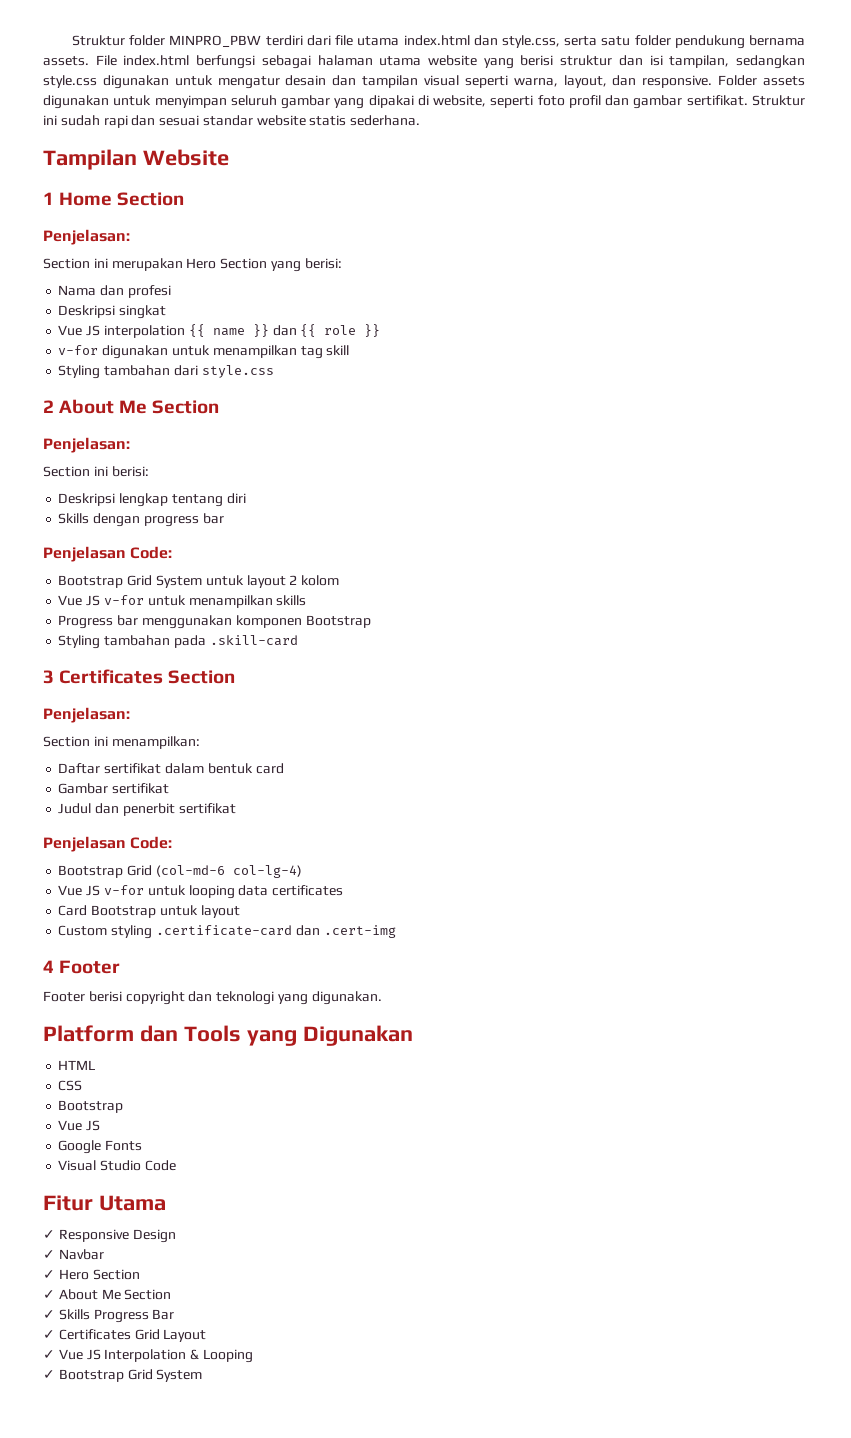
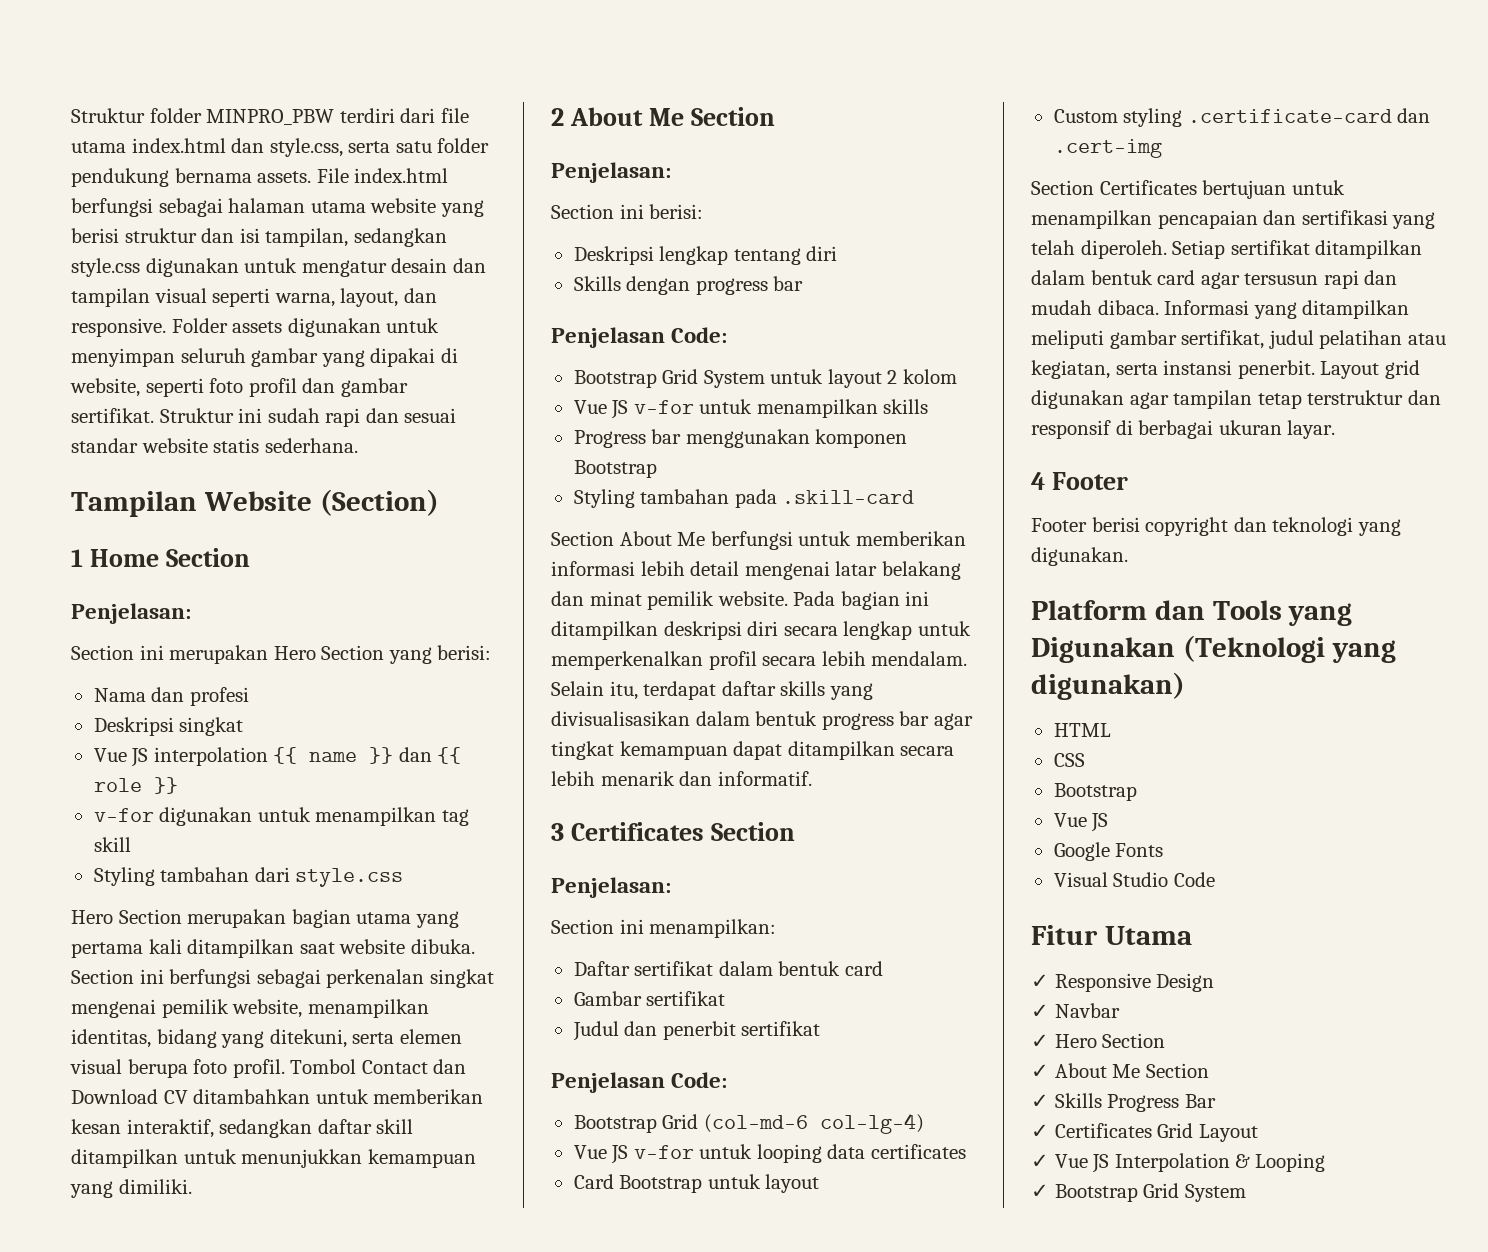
(229, 157) none -> [319,489,439,516] (Section)
(274, 371) none -> [71,909,459,928] [71,939,475,958] [71,969,494,988] [71,999,429,1018] [71,1029,462,1048] [70,1059,467,1078] [71,1089,484,1104] [71,1119,414,1138] [71,1149,476,1168] [70,1179,192,1198] // Hero Section merupakan bagian utama yang pertama kali ditampilkan saat website dibuka. Section ini berfungsi sebagai perkenalan singkat mengenai pemilik website, menampilkan identitas, bidang yang ditekuni, serta elemen visual berupa foto profil. Tombol Contact dan Download CV ditambahkan untuk memberikan kesan interaktif, sedangkan daftar skill ditampilkan untuk menunjukkan kemampuan yang dimiliki.
(298, 640) none -> [551,531,966,550] [551,561,961,580] [551,591,930,610] [551,621,971,640] [551,651,968,670] [551,681,873,700] [551,711,973,730] [551,741,955,760] [551,771,812,786] // Section About Me berfungsi untuk memberikan informasi lebih detail mengenai latar belakang dan minat pemilik website. Pada bagian ini ditampilkan deskripsi diri secara lengkap untuk memperkenalkan profil secara lebih mendalam. Selain itu, terdapat daftar skills yang divisualisasikan dalam bentuk progress bar agar tingkat kemampuan dapat ditampilkan secara lebih menarik dan informatif.
(396, 931) none -> [1031,180,1345,199] [1031,210,1436,229] [1031,240,1423,259] [1031,270,1398,289] [1031,300,1410,319] [1031,330,1446,349] [1031,360,1420,379] [1031,390,1441,409] [1031,420,1336,439] // Section Certificates bertujuan untuk menampilkan pencapaian dan sertifikasi yang telah diperoleh. Setiap sertifikat ditampilkan dalam bentuk card agar tersusun rapi dan mudah dibaca. Informasi yang ditampilkan meliputi gambar sertifikat, judul pelatihan atau kegiatan, serta instansi penerbit. Layout grid digunakan agar tampilan tetap terstruktur dan responsif di berbagai ukuran layar.
(413, 1035) none -> [1182,635,1396,663] [1031,672,1185,700] (Teknologi yang digunakan)

